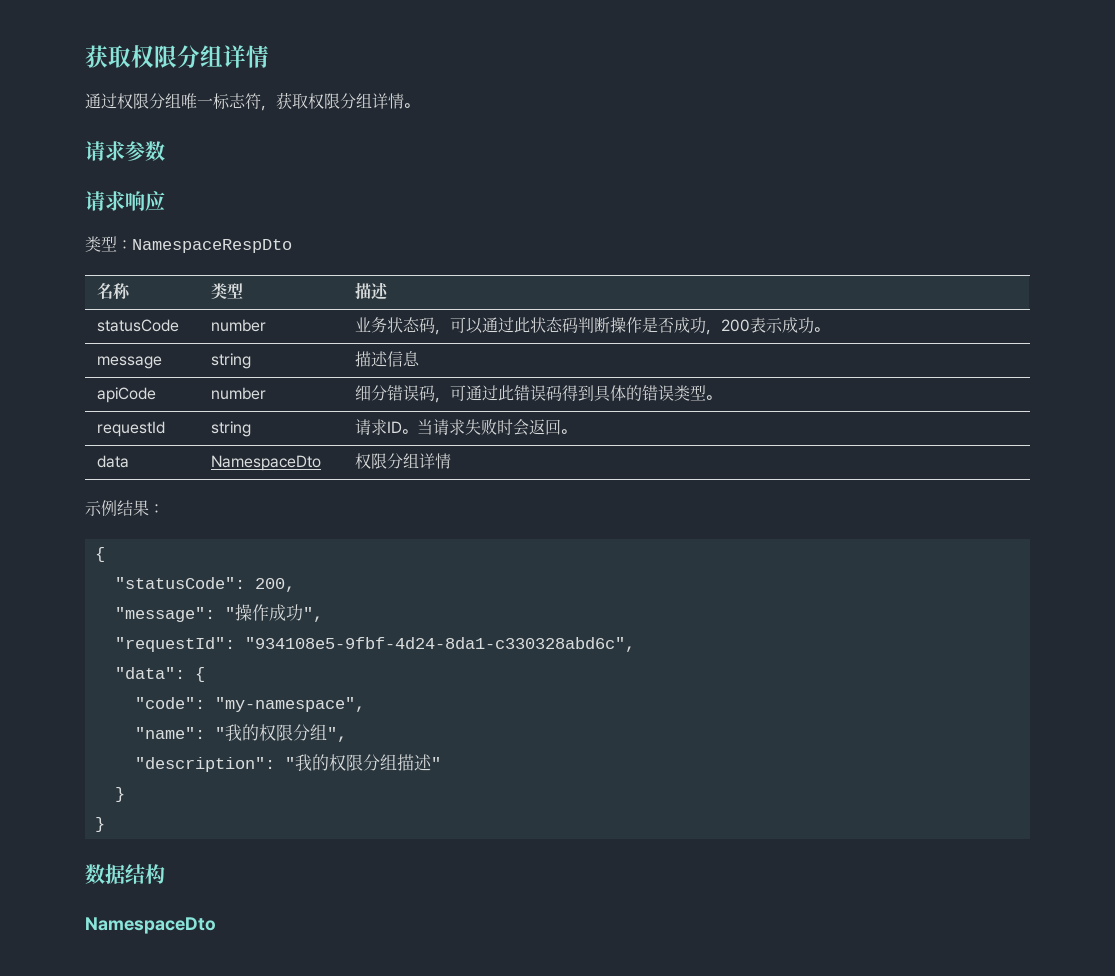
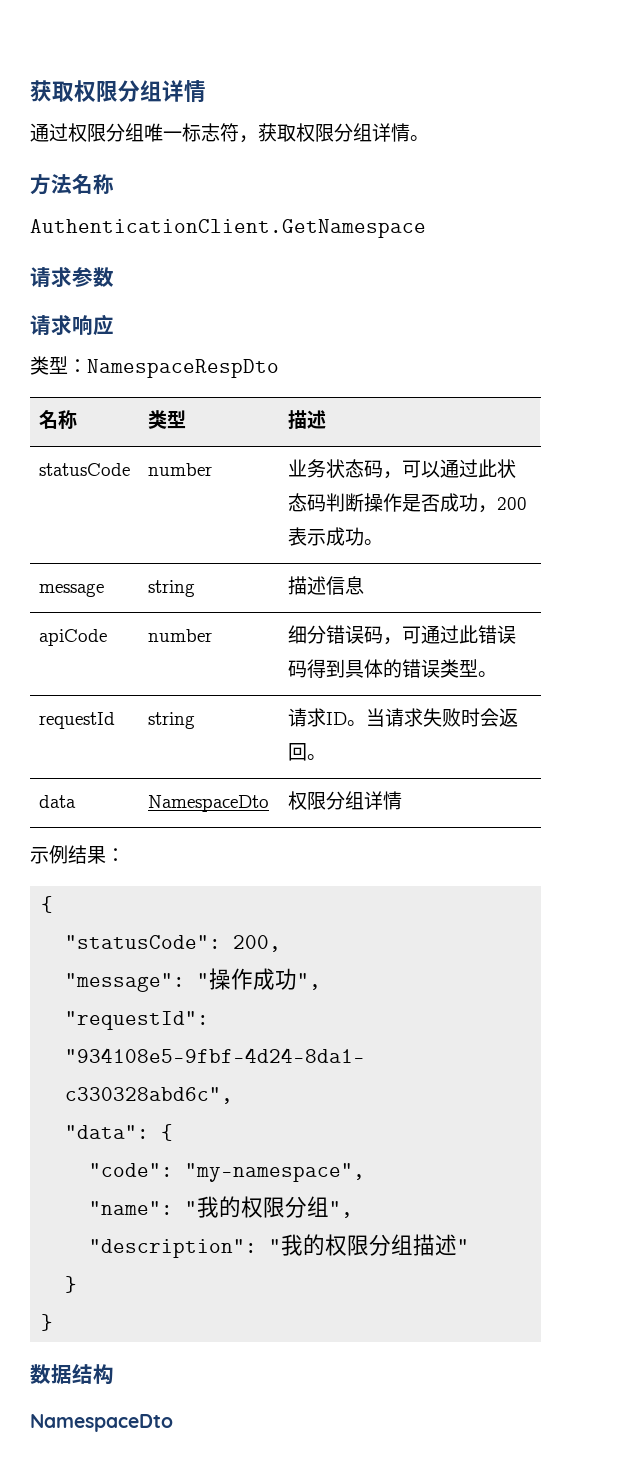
(419, 105) none -> [30,174,114,195] [30,219,426,238] // 方法名称 // AuthenticationClient.GetNamespace

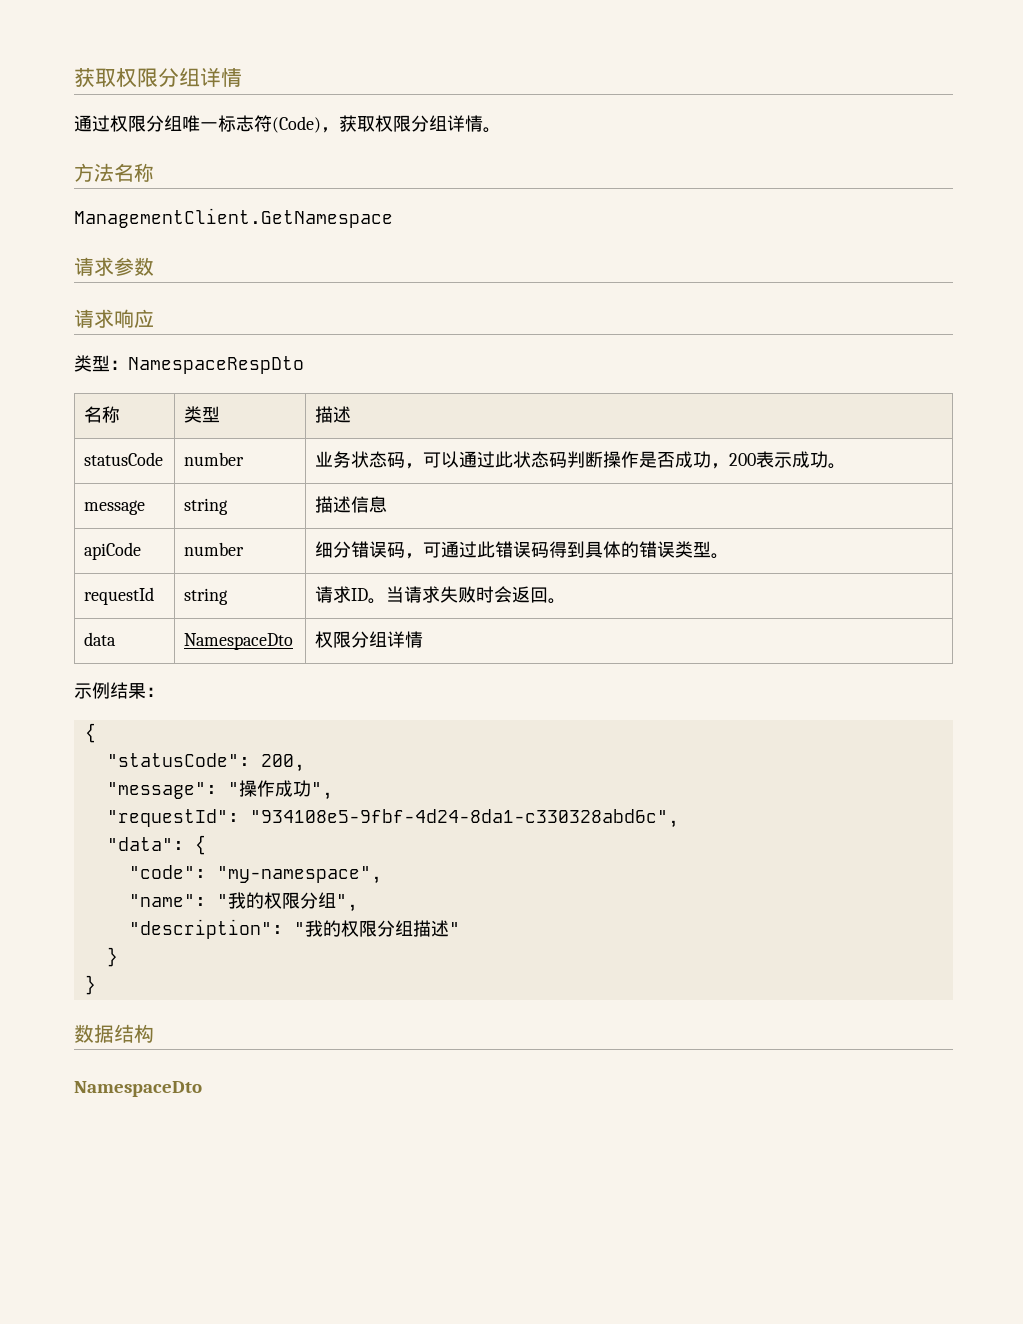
(239, 132) none -> [272,116,321,133] (Code)
[30,219,426,238] AuthenticationClient.GetNamespace -> [74,208,393,228] ManagementClient.GetNamespace

